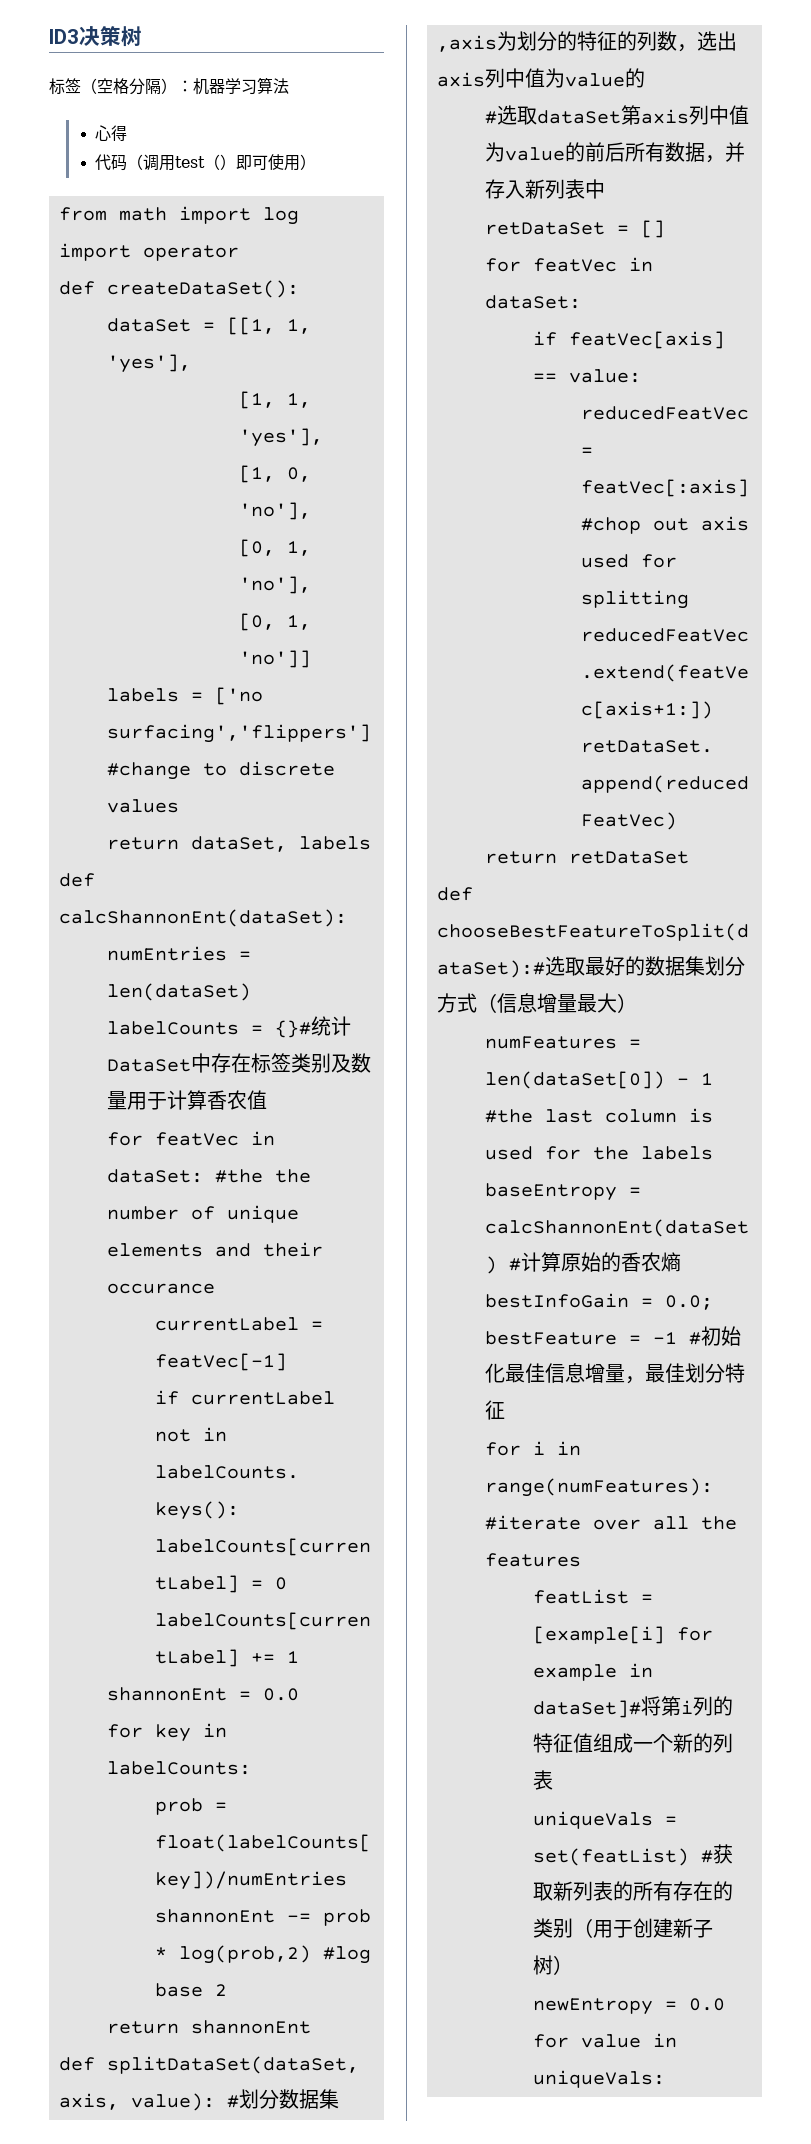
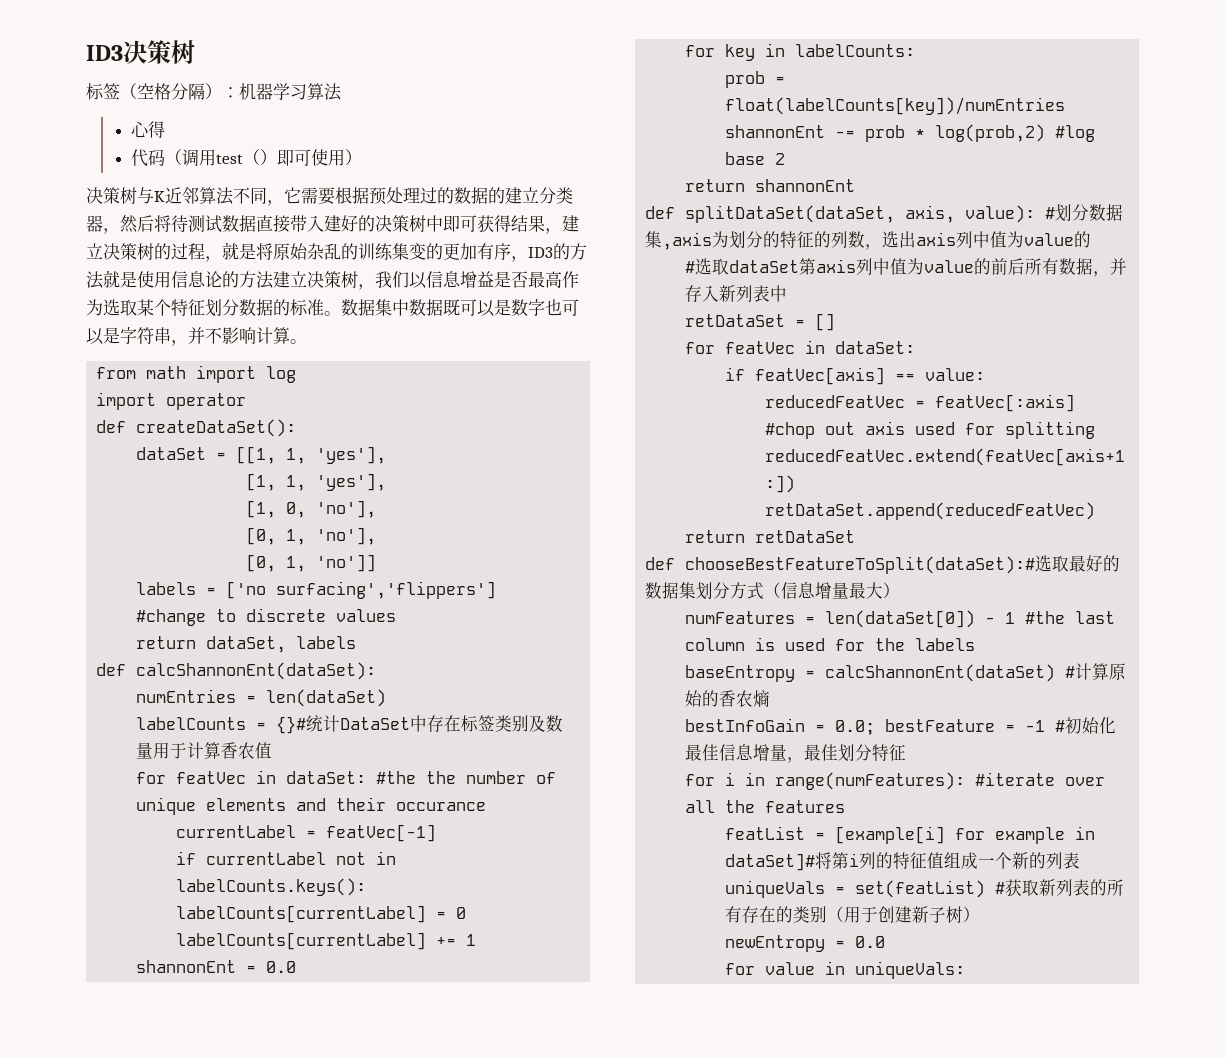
(316, 162) none -> [86,187,573,206] [86,215,579,234] [86,242,587,262] [86,270,579,290] [86,299,579,317] [86,327,307,346] // 决策树与K近邻算法不同，它需要根据预处理过的数据的建立分类器，然后将待测试数据直接带入建好的决策树中即可获得结果，建立决策树的过程，就是将原始杂乱的训练集变的更加有序，ID3的方法就是使用信息论的方法建立决策树，我们以信息增益是否最高作为选取某个特征划分数据的标准。数据集中数据既可以是数字也可以是字符串，并不影响计算。

